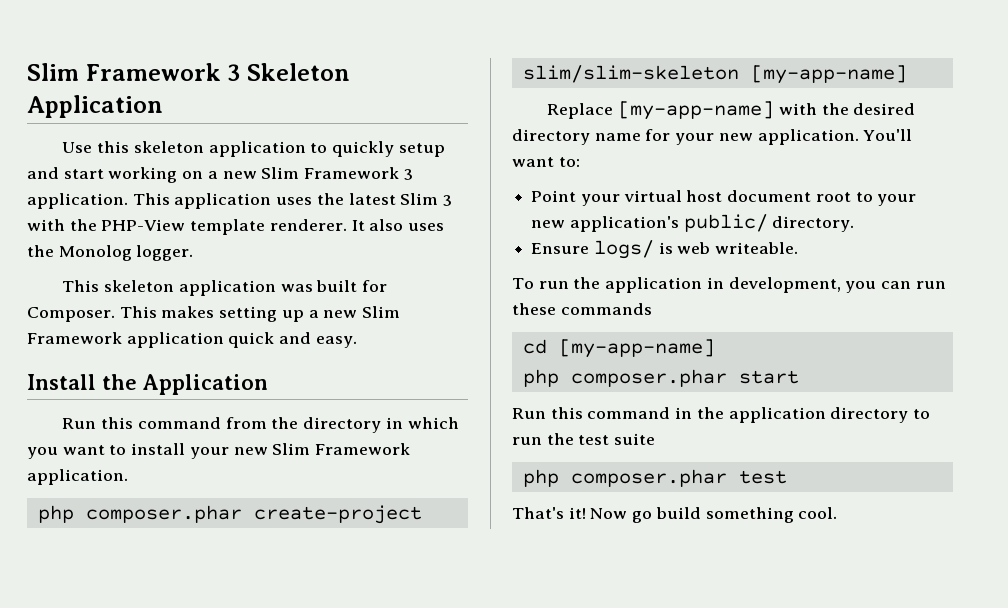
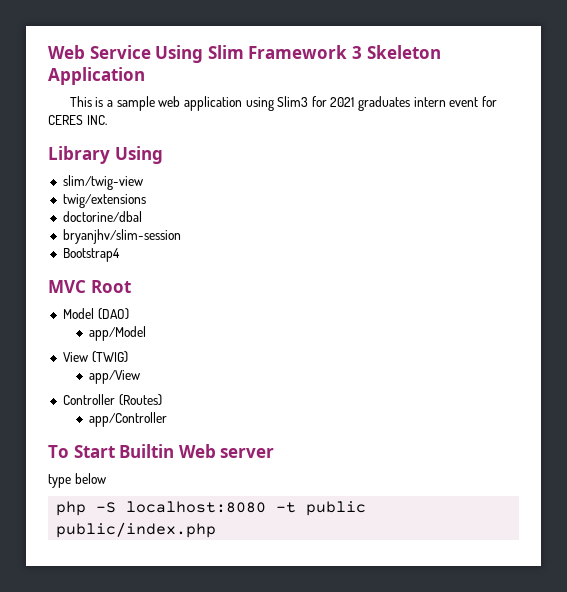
(27, 72) none -> [48,45,204,63] Web Service Using
[62,141,445,157] [27,167,413,183] [27,193,453,209] [27,219,445,235] [27,245,194,261] [62,280,388,296] [27,306,401,322] [27,332,357,348] [27,374,268,395] [62,417,459,433] [27,443,411,459] [27,469,128,485] [37,505,422,524] [522,65,907,84] [547,101,916,120] [512,129,913,145] [512,157,580,167] [531,190,917,206] [531,214,855,232] [531,240,799,259] [512,277,946,293] [512,303,652,315] [522,339,715,358] [522,369,799,387] [512,407,931,423] [512,433,656,445] [522,469,787,487] [512,507,838,523] Use this skeleton application to quickly setup and start working on a new Slim Framework 3 application. This application uses the latest Slim 3 with the PHP-View template renderer. It also uses the Monolog logger. // This skeleton application was built for Composer. This makes setting up a new Slim Framework application quick and easy. // Install the Application // Run this command from the directory in which you want to install your new Slim Framework application. // php composer.phar create-project slim/slim-skeleton [my-app-name] // Replace [my-app-name] with the desired directory name for your new application. You'll want to: // Point your virtual host document root to your new application's public/ directory. // Ensure logs/ is web writeable. // To run the application in development, you can run these commands // cd [my-app-name] // php composer.phar start // Run this command in the application directory to run the test suite // php composer.phar test // That's it! Now go build something cool. -> [69,96,498,111] [48,115,107,125] [48,146,163,164] [62,175,143,190] [62,194,146,208] [62,211,142,222] [62,229,181,244] [62,248,120,262] [48,280,131,293] [62,308,129,320] [88,326,146,341] [62,351,128,363] [88,370,140,384] [62,394,162,406] [88,412,167,427] [48,444,275,458] [48,473,106,488] [56,501,367,516] [56,522,217,538] This is a sample web application using Slim3 for 2021 graduates intern event for CERES INC. // Library Using // slim/twig-view // twig/extensions // doctorine/dbal // bryanjhv/slim-session // Bootstrap4 // MVC Root // Model (DAO) // app/Model // View (TWIG) // app/View // Controller (Routes) // app/Controller // To Start Builtin Web server // type below // php -S localhost:8080 -t public public/index.php

